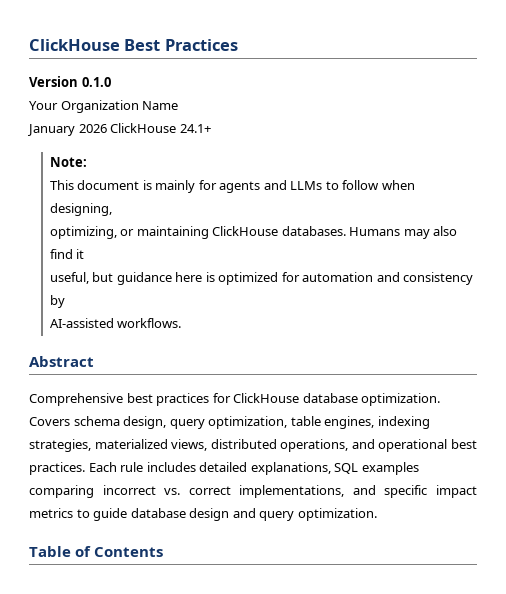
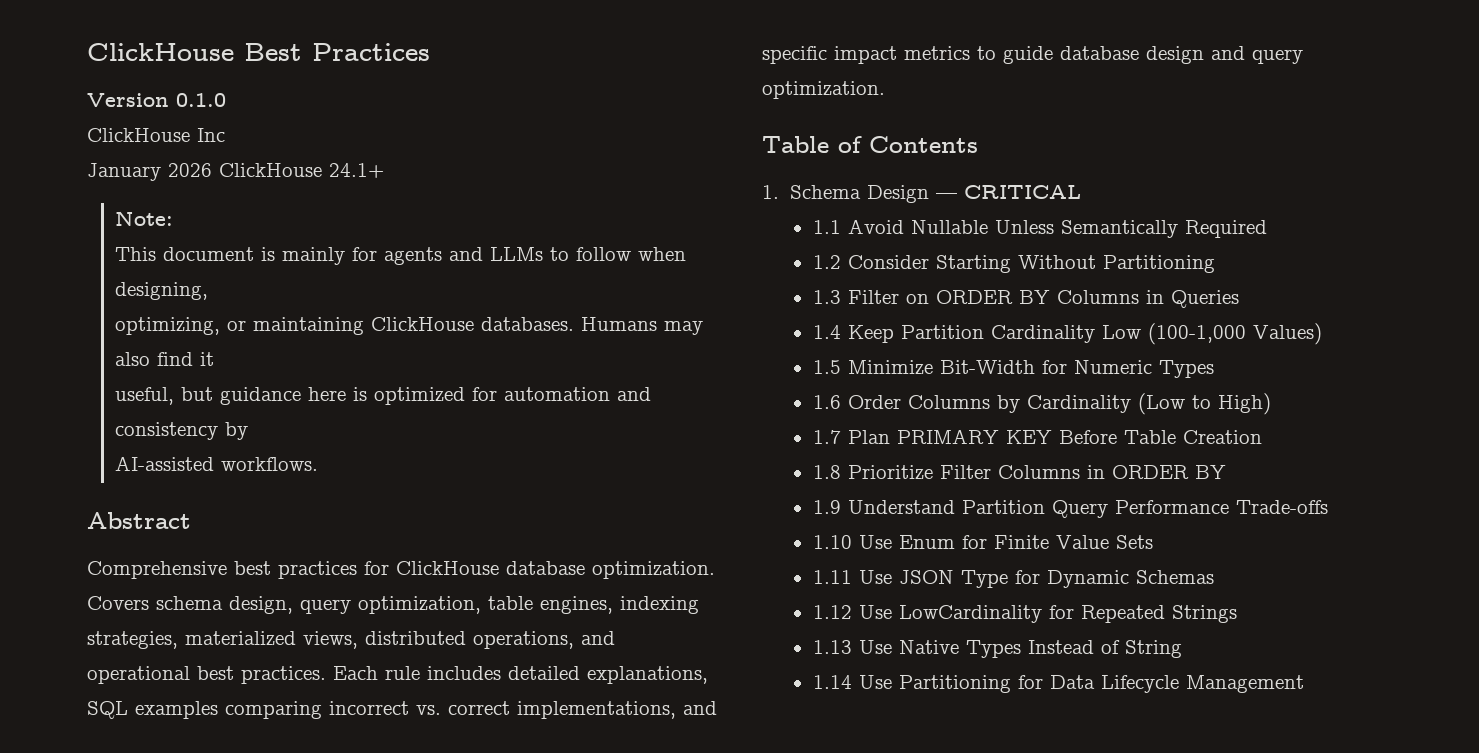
[29,100,179,113] Your Organization Name -> [87,128,225,142] ClickHouse Inc
(164, 552) none -> [762,185,1082,203] [812,219,1267,238] [812,255,1215,273] [812,290,1239,308] [812,323,1322,345] [812,360,1214,378] [812,393,1271,415] [812,429,1262,444] [812,465,1226,480] [812,500,1328,518] [812,535,1153,549] [812,570,1214,588] [812,605,1237,623] [812,640,1182,658] [812,675,1304,693] // 1. Schema Design — CRITICAL // 1.1 Avoid Nullable Unless Semantically Required // 1.2 Consider Starting Without Partitioning // 1.3 Filter on ORDER BY Columns in Queries // 1.4 Keep Partition Cardinality Low (100-1,000 Values) // 1.5 Minimize Bit-Width for Numeric Types // 1.6 Order Columns by Cardinality (Low to High) // 1.7 Plan PRIMARY KEY Before Table Creation // 1.8 Prioritize Filter Columns in ORDER BY // 1.9 Understand Partition Query Performance Trade-offs // 1.10 Use Enum for Finite Value Sets // 1.11 Use JSON Type for Dynamic Schemas // 1.12 Use LowCardinality for Repeated Strings // 1.13 Use Native Types Instead of String // 1.14 Use Partitioning for Data Lifecycle Management

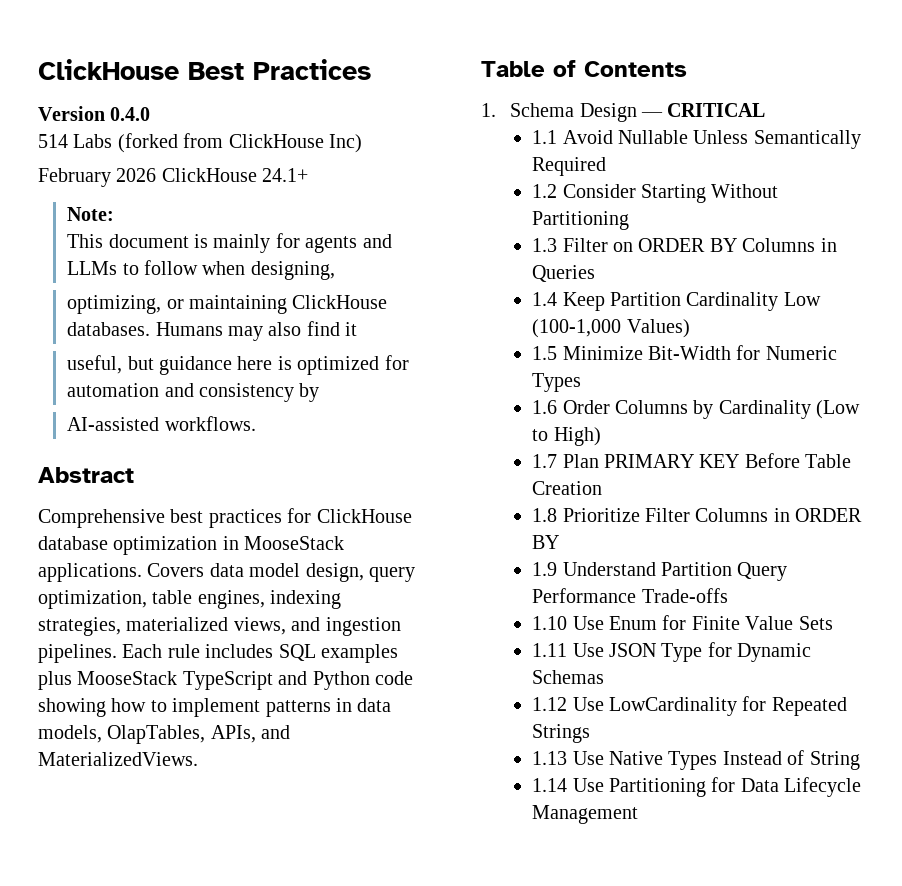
[176,93,226,107] [87,128,225,142] [87,163,161,181] 0.1.0 // ClickHouse Inc // January -> [110,107,151,121] [38,133,362,153] [38,168,111,187] 0.4.0 // 514 Labs (forked from ClickHouse Inc) // February
[592,561,715,579] [87,596,223,610] optimization. Covers schema -> [113,536,345,555] [38,563,301,582] optimization in MooseStack applications. Covers data model
[365,631,615,649] [87,666,708,684] [87,701,717,719] [762,46,1303,64] [762,81,885,99] distributed operations, and operational best practices. Each rule includes detailed explanations, SQL examples comparing incorrect vs. correct implementations, and specific impact metrics to guide database design and query optimization. -> [291,617,401,636] [38,644,398,663] [38,671,413,690] [38,698,392,717] [38,725,291,744] [38,752,198,766] and ingestion pipelines. Each rule includes SQL examples plus MooseStack TypeScript and Python code showing how to implement patterns in data models, OlapTables, APIs, and MaterializedViews.

